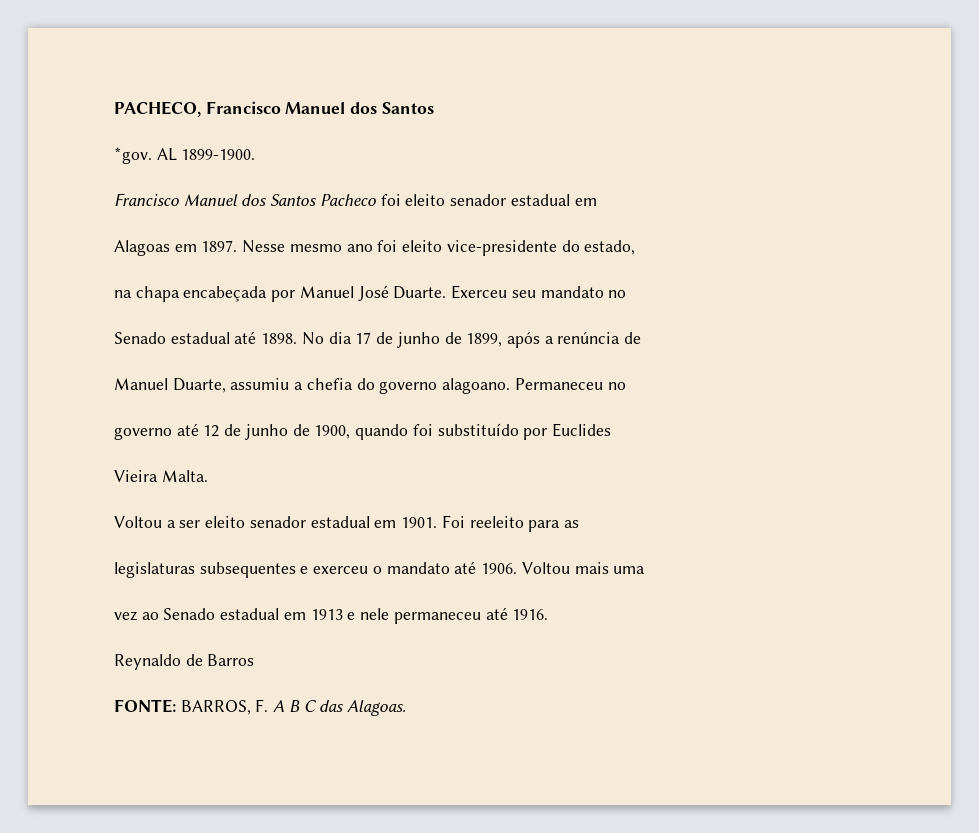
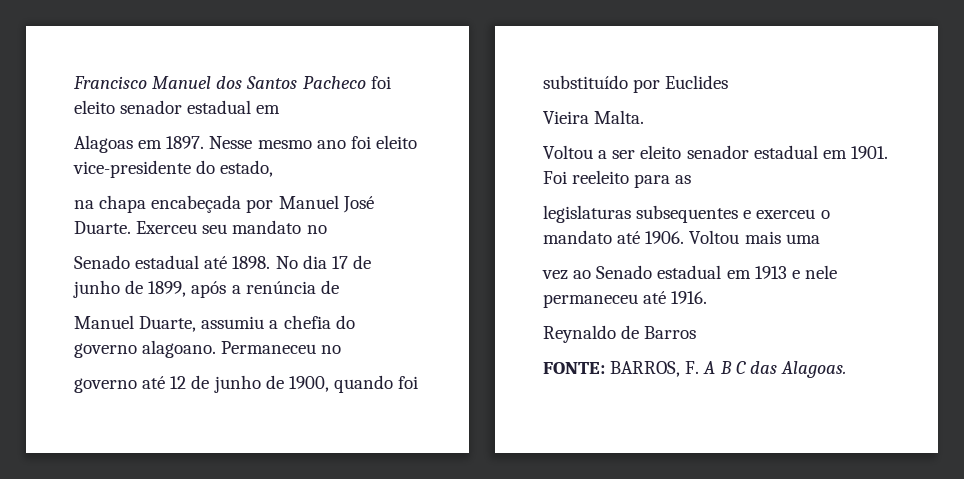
[114,101,434,117] [114,147,256,164] PACHECO, Francisco Manuel dos Santos // *gov. AL 1899-1900. // -> (73, 82) none

